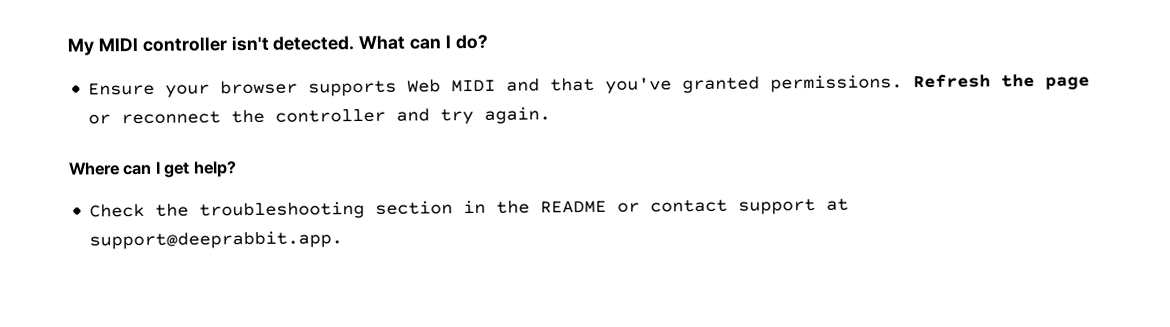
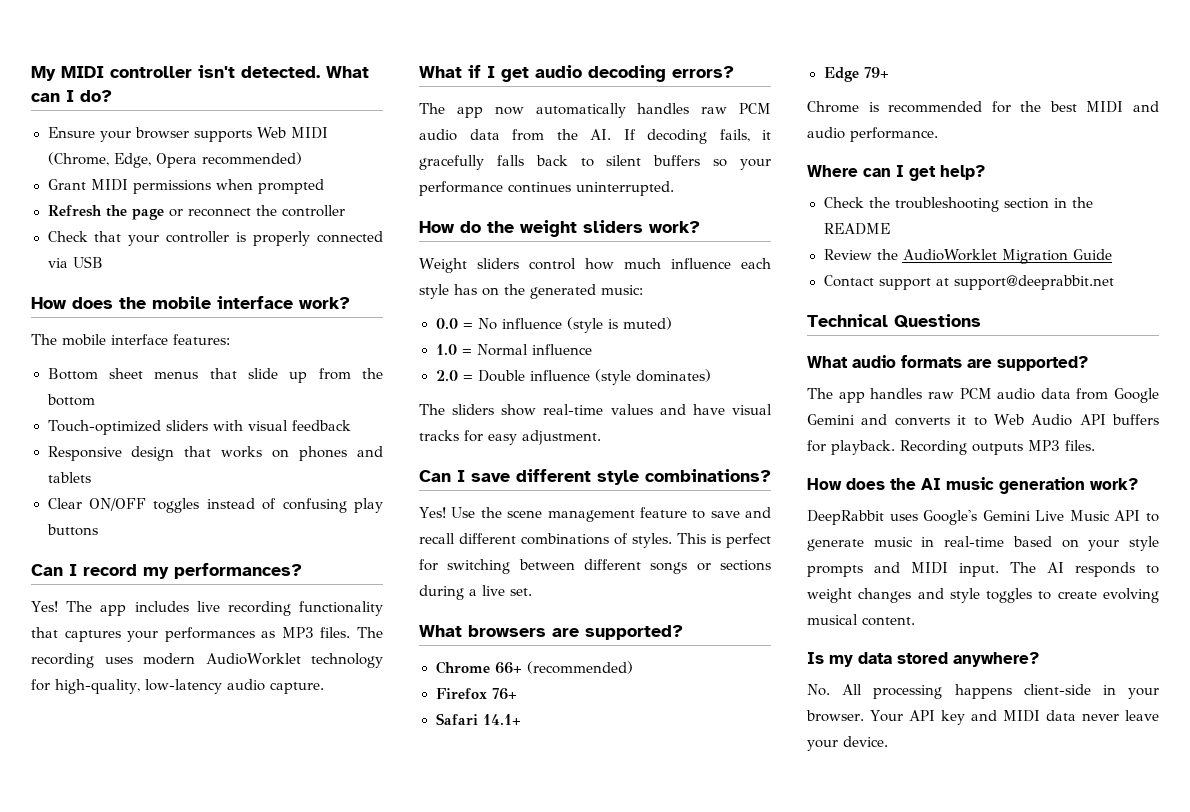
[506,74,904,94] and that you've granted permissions. -> [47,152,302,168] [47,179,324,194] (Chrome, Edge, Opera recommended) // Grant MIDI permissions when prompted //
[396,106,552,125] and try again. -> [47,231,383,246] [47,256,103,268] [31,296,350,309] [31,334,230,346] [47,368,383,383] [46,394,95,406] [47,420,352,435] [47,446,383,461] [47,472,91,483] [47,498,383,513] [46,524,98,536] [31,563,302,579] [31,601,383,616] [31,627,383,642] [31,653,383,668] [31,679,324,694] [419,65,734,82] [419,103,771,118] [419,129,771,144] [419,155,771,170] [419,181,674,196] [419,220,700,237] [419,258,771,273] [419,284,643,299] [435,317,672,333] [435,344,592,356] [435,369,711,385] [419,404,772,416] [419,430,601,445] [419,469,771,485] [419,507,771,522] [419,533,771,548] [419,559,771,574] [419,585,532,600] [419,625,683,640] [435,661,633,674] [435,688,517,700] [435,713,521,725] [823,67,889,82] [807,101,1159,113] [807,127,938,142] // Check that your controller is properly connected via USB // How does the mobile interface work? // The mobile interface features: // Bottom sheet menus that slide up from the bottom // Touch-optimized sliders with visual feedback // Responsive design that works on phones and tablets // Clear ON/OFF toggles instead of confusing play buttons // Can I record my performances? // Yes! The app includes live recording functionality that captures your performances as MP3 files. The recording uses modern AudioWorklet technology for high-quality, low-latency audio capture. // What if I get audio decoding errors? // The app now automatically handles raw PCM audio data from the AI. If decoding fails, it gracefully falls back to silent buffers so your performance continues uninterrupted. // How do the weight sliders work? // Weight sliders control how much influence each style has on the generated music: // 0.0 = No influence (style is muted) // 1.0 = Normal influence // 2.0 = Double influence (style dominates) // The sliders show real-time values and have visual tracks for easy adjustment. // Can I save different style combinations? // Yes! Use the scene management feature to save and recall different combinations of styles. This is perfect for switching between different songs or sections during a live set. // What browsers are supported? // Chrome 66+ (recommended) // Firefox 76+ // Safari 14.1+ // Edge 79+ // Chrome is recommended for the best MIDI and audio performance.
[617,198,850,215] [89,230,344,250] or contact support at support@deeprabbit.app. -> [823,249,1113,264] [823,275,1114,290] [807,314,981,328] [807,355,1088,371] [807,388,1159,403] [807,414,1159,426] [807,440,1095,455] [807,477,1138,494] [807,510,1159,525] [807,536,1159,551] [807,562,1159,577] [807,588,1159,603] [807,614,915,626] [807,652,1039,667] [807,684,1159,699] [806,710,1159,725] [807,736,888,751] // Review the AudioWorklet Migration Guide // Contact support at support@deeprabbit.net // Technical Questions // What audio formats are supported? // The app handles raw PCM audio data from Google Gemini and converts it to Web Audio API buffers for playback. Recording outputs MP3 files. // How does the AI music generation work? // DeepRabbit uses Google's Gemini Live Music API to generate music in real-time based on your style prompts and MIDI input. The AI responds to weight changes and style toggles to create evolving musical content. // Is my data stored anywhere? // No. All processing happens client-side in your browser. Your API key and MIDI data never leave your device.

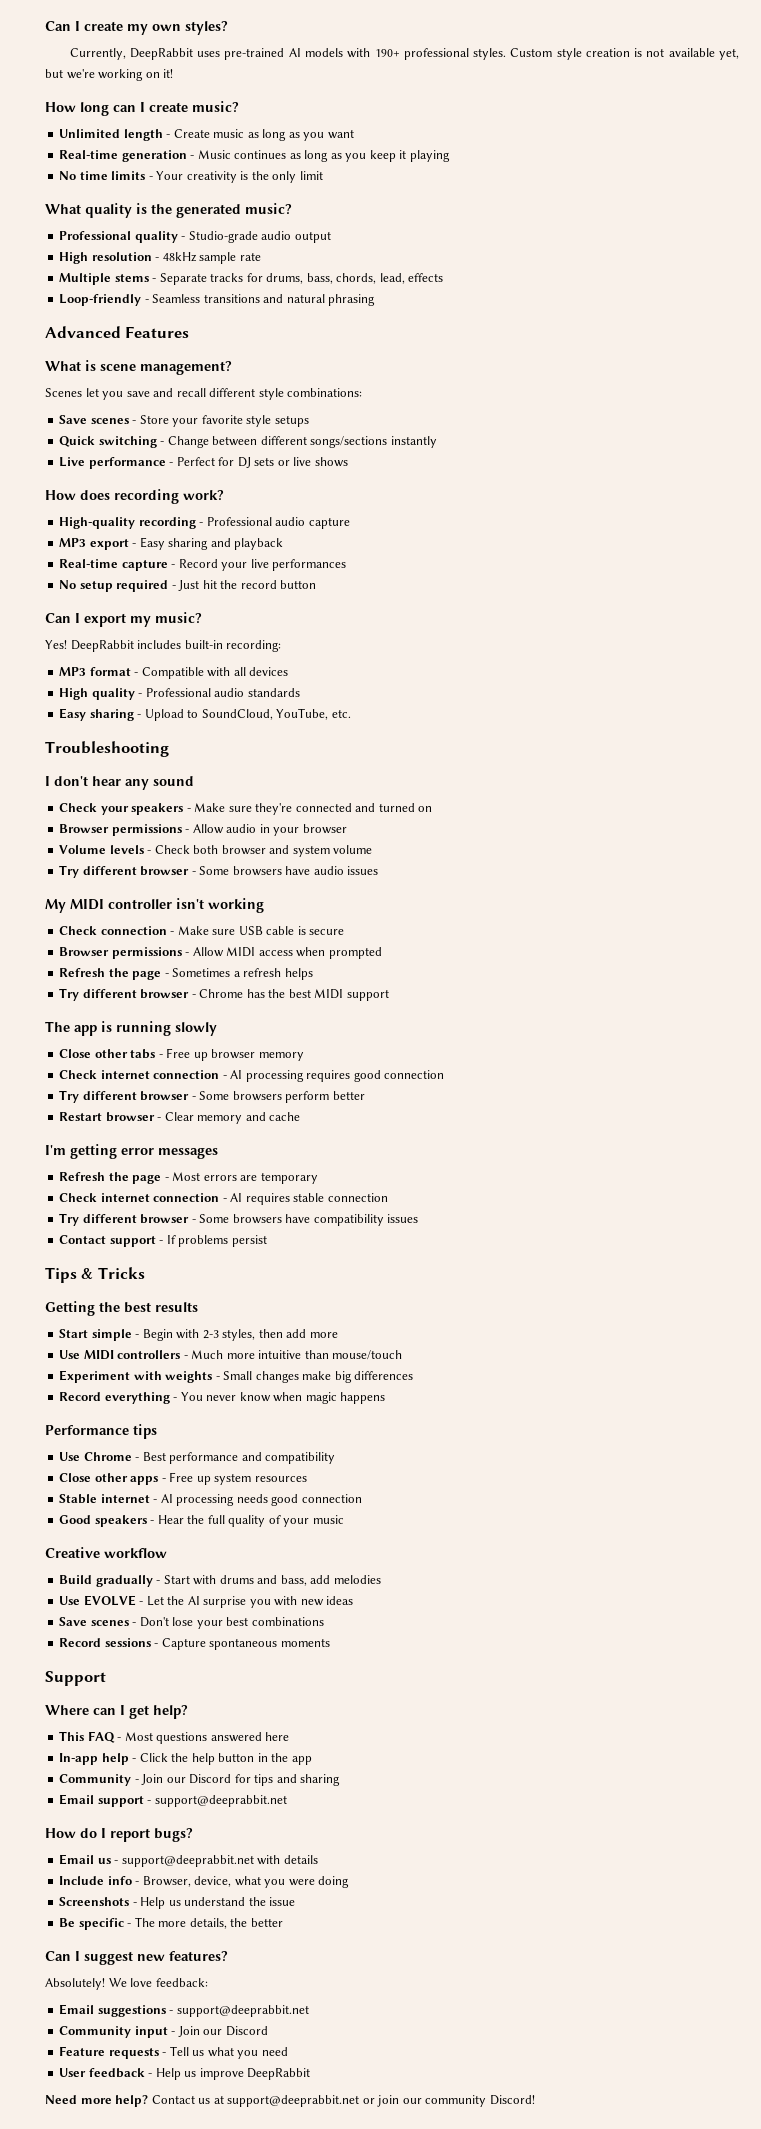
[31,65,369,81] [31,90,112,102] [47,127,329,142] [47,152,302,168] [47,179,211,194] My MIDI controller isn't detected. What can I do? // Ensure your browser supports Web MIDI (Chrome, Edge, Opera recommended) // Grant MIDI permissions -> [45,21,228,35] [69,48,739,60] [45,69,174,81] [45,101,239,116] [59,129,354,141] [59,150,450,162] [59,171,323,183] [45,203,292,218] [59,231,331,243] [59,252,261,264] [59,273,444,285] [59,294,376,306] [45,326,190,338] [45,360,232,375] [45,388,363,400] [59,415,309,427] [59,436,437,448] [59,457,348,469] [45,489,224,504] [59,517,350,529] [59,537,284,550] [59,559,347,571] [59,580,317,592] [45,612,202,627] [45,640,282,652] [59,667,289,679] [59,688,300,700] [59,708,351,721] [45,741,169,757] [45,776,194,790] [59,803,433,815] [59,824,347,836] [59,845,373,857] [59,865,379,878] [45,898,264,913] [59,926,345,935] [59,947,293,959] Can I create my own styles? // Currently, DeepRabbit uses pre-trained AI models with 190+ professional styles. Custom style creation is not available yet, but we're working on it! // How long can I create music? // Unlimited length - Create music as long as you want // Real-time generation - Music continues as long as you keep it playing // No time limits - Your creativity is the only limit // What quality is the generated music? // Professional quality - Studio-grade audio output // High resolution - 48kHz sample rate // Multiple stems - Separate tracks for drums, bass, chords, lead, effects // Loop-friendly - Seamless transitions and natural phrasing // Advanced Features // What is scene management? // Scenes let you save and recall different style combinations: // Save scenes - Store your favorite style setups // Quick switching - Change between different songs/sections instantly // Live performance - Perfect for DJ sets or live shows // How does recording work? // High-quality recording - Professional audio capture // MP3 export - Easy sharing and playback // Real-time capture - Record your live performances // No setup required - Just hit the record button // Can I export my music? // Yes! DeepRabbit includes built-in recording: // MP3 format - Compatible with all devices // High quality - Professional audio standards // Easy sharing - Upload to SoundCloud, YouTube, etc. // Troubleshooting // I don't hear any sound // Check your speakers - Make sure they're connected and turned on // Browser permissions - Allow audio in your browser // Volume levels - Check both browser and system volume // Try different browser - Some browsers have audio issues // My MIDI controller isn't working // Check connection - Make sure USB cable is secure // Browser permissions - Allow MIDI access
[168,205,345,217] [47,231,383,246] [47,256,103,268] [31,296,350,309] [31,334,230,346] [47,368,383,383] [46,394,95,406] [47,420,352,435] [47,446,383,461] [47,472,91,483] [47,498,383,513] [46,524,98,536] [31,563,302,579] [31,601,383,616] [31,627,383,642] [31,653,383,668] [31,679,324,694] [419,65,734,82] [419,103,771,118] [419,129,771,144] [419,155,771,170] [419,181,674,196] [419,220,700,237] [419,258,771,273] [419,284,643,299] [435,317,672,333] [435,344,592,356] [435,369,711,385] [419,404,772,416] [419,430,601,445] [419,469,771,485] [419,507,771,522] [419,533,771,548] [419,559,771,574] [419,585,532,600] [419,625,683,640] [435,661,633,674] [435,688,517,700] [435,713,521,725] [823,67,889,82] [807,101,1159,113] [807,127,938,142] or reconnect the controller // Check that your controller is properly connected via USB // How does the mobile interface work? // The mobile interface features: // Bottom sheet menus that slide up from the bottom // Touch-optimized sliders with visual feedback // Responsive design that works on phones and tablets // Clear ON/OFF toggles instead of confusing play buttons // Can I record my performances? // Yes! The app includes live recording functionality that captures your performances as MP3 files. The recording uses modern AudioWorklet technology for high-quality, low-latency audio capture. // What if I get audio decoding errors? // The app now automatically handles raw PCM audio data from the AI. If decoding fails, it gracefully falls back to silent buffers so your performance continues uninterrupted. // How do the weight sliders work? // Weight sliders control how much influence each style has on the generated music: // 0.0 = No influence (style is muted) // 1.0 = Normal influence // 2.0 = Double influence (style dominates) // The sliders show real-time values and have visual tracks for easy adjustment. // Can I save different style combinations? // Yes! Use the scene management feature to save and recall different combinations of styles. This is perfect for switching between different songs or sections during a live set. // What browsers are supported? // Chrome 66+ (recommended) // Firefox 76+ // Safari 14.1+ // Edge 79+ // Chrome is recommended for the best MIDI and audio performance. -> [164,968,313,980] [59,988,389,1001] [45,1021,217,1036] [59,1048,304,1061] [59,1070,445,1082] [59,1090,365,1103] [59,1112,301,1124] [45,1144,218,1159] [59,1172,318,1184] [59,1193,388,1205] [59,1213,419,1226] [59,1235,267,1247] [45,1267,145,1283] [45,1301,198,1316] [59,1329,338,1341] [59,1350,403,1360] [59,1370,414,1383] [59,1392,386,1404] [45,1424,157,1439] [59,1452,336,1464] [59,1472,307,1485] [59,1494,362,1506] [59,1515,344,1527] [45,1547,167,1558] [59,1575,381,1587] [59,1595,354,1608] [59,1617,324,1629] [59,1638,330,1650] [45,1671,106,1686] - Sometimes a refresh helps // Try different browser - Chrome has the best MIDI support // The app is running slowly // Close other tabs - Free up browser memory // Check internet connection - AI processing requires good connection // Try different browser - Some browsers perform better // Restart browser - Clear memory and cache // I'm getting error messages // Refresh the page - Most errors are temporary // Check internet connection - AI requires stable connection // Try different browser - Some browsers have compatibility issues // Contact support - If problems persist // Tips & Tricks // Getting the best results // Start simple - Begin with 2-3 styles, then add more // Use MIDI controllers - Much more intuitive than mouse/touch // Experiment with weights - Small changes make big differences // Record everything - You never know when magic happens // Performance tips // Use Chrome - Best performance and compatibility // Close other apps - Free up system resources // Stable internet - AI processing needs good connection // Good speakers - Hear the full quality of your music // Creative workflow // Build gradually - Start with drums and bass, add melodies // Use EVOLVE - Let the AI surprise you with new ideas // Save scenes - Don't lose your best combinations // Record sessions - Capture spontaneous moments // Support
[823,197,1093,212] [823,223,890,235] [823,249,1113,264] [823,275,1114,290] [807,314,981,328] [807,355,1088,371] [807,388,1159,403] [807,414,1159,426] [807,440,1095,455] [807,477,1138,494] [807,510,1159,525] [807,536,1159,551] [807,562,1159,577] [807,588,1159,603] [807,614,915,626] [807,652,1039,667] [807,684,1159,699] [806,710,1159,725] [807,736,888,751] Check the troubleshooting section in the README // Review the AudioWorklet Migration Guide // Contact support at support@deeprabbit.net // Technical Questions // What audio formats are supported? // The app handles raw PCM audio data from Google Gemini and converts it to Web Audio API buffers for playback. Recording outputs MP3 files. // How does the AI music generation work? // DeepRabbit uses Google's Gemini Live Music API to generate music in real-time based on your style prompts and MIDI input. The AI responds to weight changes and style toggles to create evolving musical content. // Is my data stored anywhere? // No. All processing happens client-side in your browser. Your API key and MIDI data never leave your device. -> [59,1731,290,1744] [59,1753,312,1765] [59,1774,341,1786] [59,1794,287,1807] [45,1828,193,1842] [59,1854,318,1867] [59,1876,350,1888] [59,1897,296,1909] [59,1917,283,1930] [45,1951,228,1965] [45,1978,208,1990] [59,2004,309,2017] [59,2026,268,2038] [59,2046,288,2059] [59,2068,311,2080] [45,2095,535,2107] This FAQ - Most questions answered here // In-app help - Click the help button in the app // Community - Join our Discord for tips and sharing // Email support - support@deeprabbit.net // How do I report bugs? // Email us - support@deeprabbit.net with details // Include info - Browser, device, what you were doing // Screenshots - Help us understand the issue // Be specific - The more details, the better // Can I suggest new features? // Absolutely! We love feedback: // Email suggestions - support@deeprabbit.net // Community input - Join our Discord // Feature requests - Tell us what you need // User feedback - Help us improve DeepRabbit // Need more help? Contact us at support@deeprabbit.net or join our community Discord!

